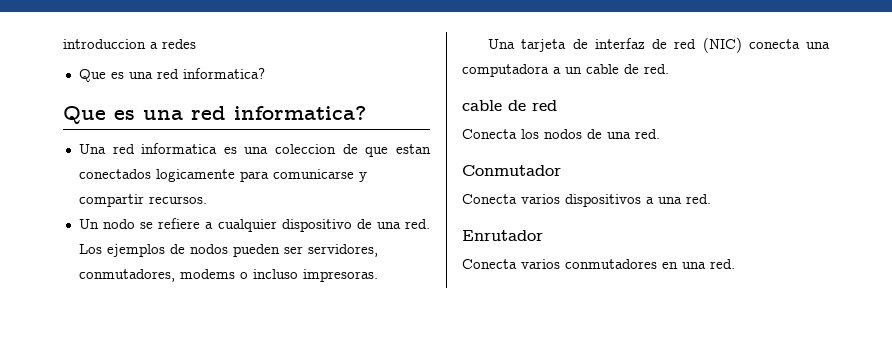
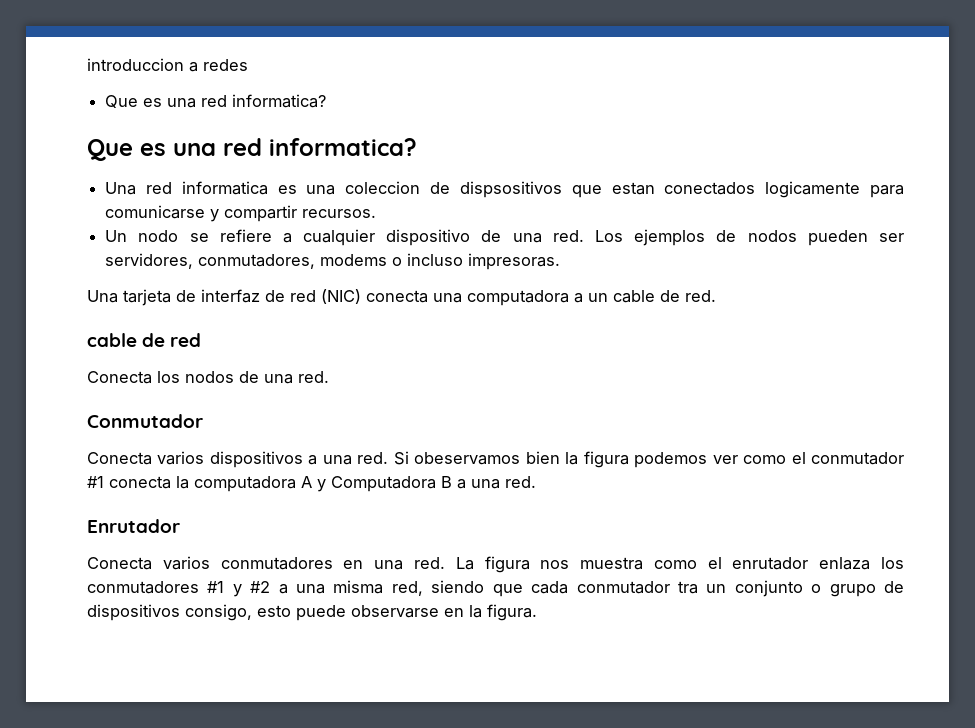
(358, 149) none -> [459,181,562,198] dispsositivos
(711, 199) none -> [393,451,904,468] [87,476,536,492] Si obeservamos bien la figura podemos ver como el conmutador #1 conecta la computadora A y Computadora B a una red.
(735, 264) none -> [455,556,905,573] [87,580,904,597] [87,604,537,621] La figura nos muestra como el enrutador enlaza los conmutadores #1 y #2 a una misma red, siendo que cada conmutador tra un conjunto o grupo de dispositivos consigo, esto puede observarse en la figura.

